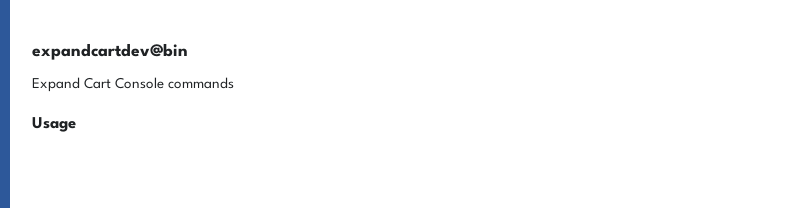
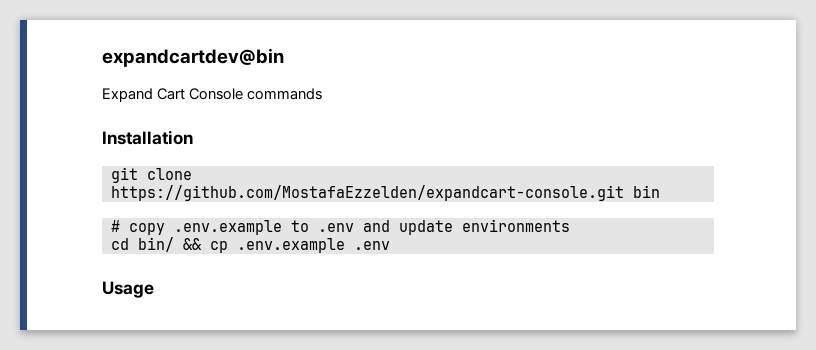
(235, 83) none -> [102,130,193,145] [111,167,192,183] [111,185,660,201] [111,219,570,235] [111,237,390,253] // Installation // git clone https://github.com/MostafaEzzelden/expandcart-console.git bin // # copy .env.example to .env and update environments // cd bin/ && cp .env.example .env

